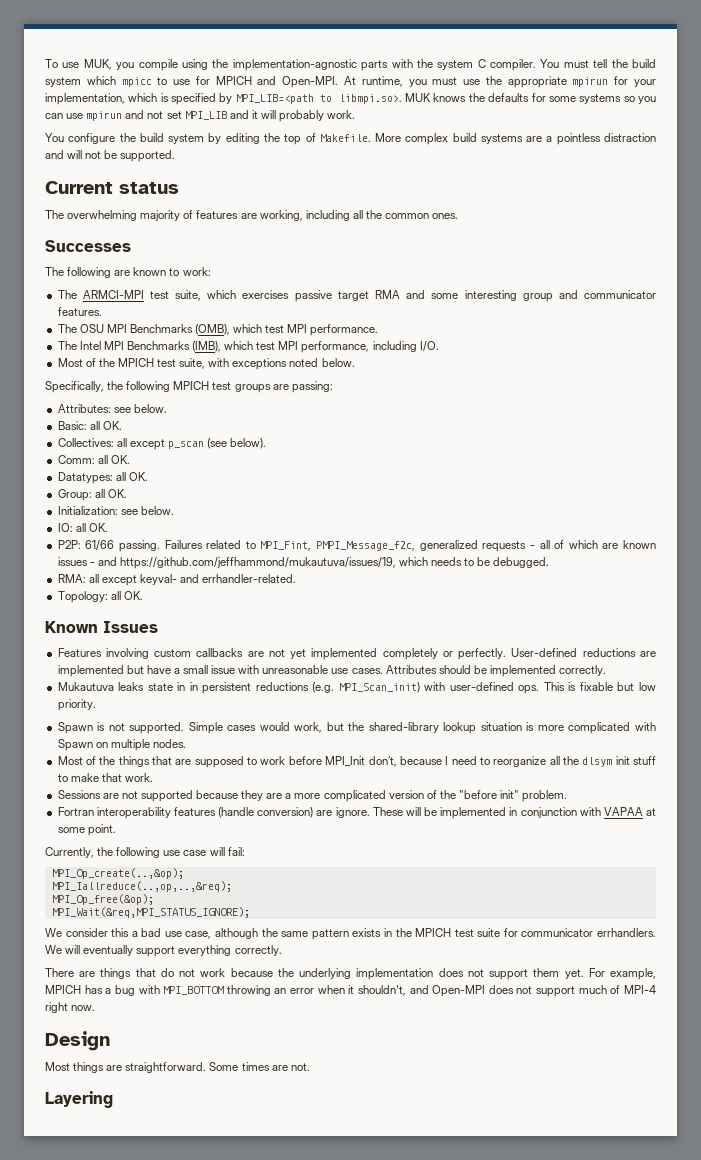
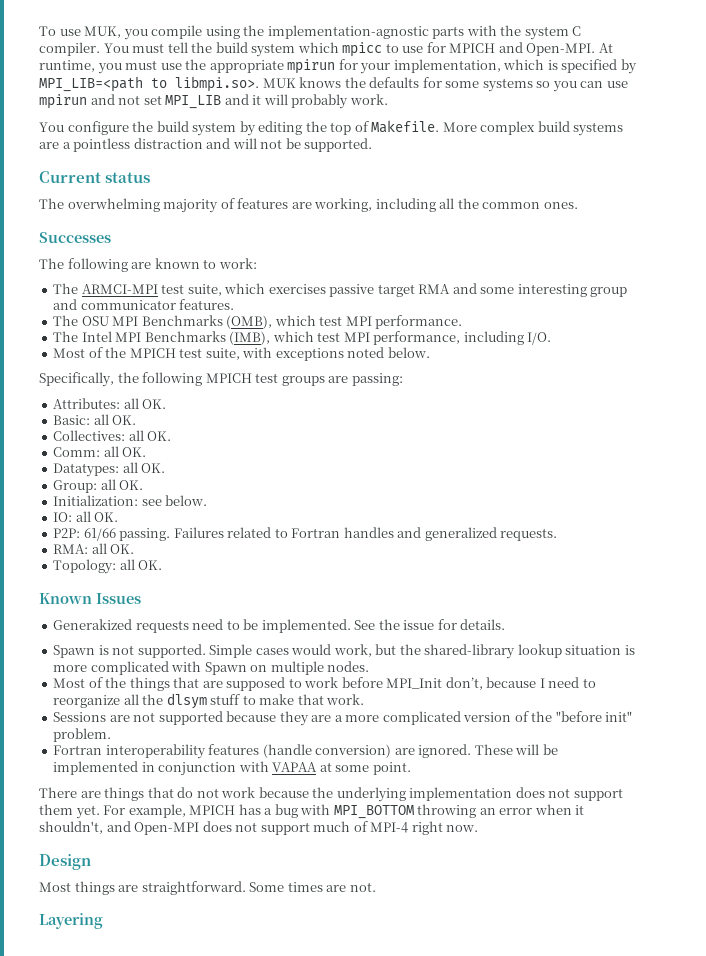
[113,404,167,413] see below. -> [123,398,167,409] all OK.
[129,438,267,450] except p_scan (see below). -> [147,431,172,441] OK.
[260,540,656,552] [57,557,550,569] [57,574,297,586] MPI_Fint, PMPI_Message_f2c, generalized requests - all of which are known issues - and https://github.com/jeffhammond/mukautuva/issues/19, which needs to be debugged. // RMA: all except keyval- and errhandler-related. -> [291,527,558,541] [53,543,135,554] Fortran handles and generalized requests. // RMA: all OK.
[57,648,656,660] [57,665,607,677] [57,682,657,694] [57,699,96,711] Features involving custom callbacks are not yet implemented completely or perfectly. User-defined reductions are implemented but have a small issue with unreasonable use cases. Attributes should be implemented correctly. // Mukautuva leaks state in in persistent reductions (e.g. MPI_Scan_init) with user-defined ops. This is fixable but low priority. -> [53,619,506,633] Generakized requests need to be implemented. See the issue for details.
[615,756,630,765] init -> (207, 701) none
[335,807,370,818] ignore. -> [418,744,472,758] ignored.
[45,847,245,858] [51,868,184,879] [51,881,232,892] [51,894,154,905] [51,907,250,918] [45,928,656,940] [45,945,282,957] // Currently, the following use case will fail: // MPI_Op_create(..,&op); // MPI_Iallreduce(..,op,..,&req); // MPI_Op_free(&op); // MPI_Wait(&req,MPI_STATUS_IGNORE); // We consider this a bad use case, although the same pattern exists in the MPICH test suite for communicator errhandlers. We will eventually support everything correctly. -> (411, 768) none

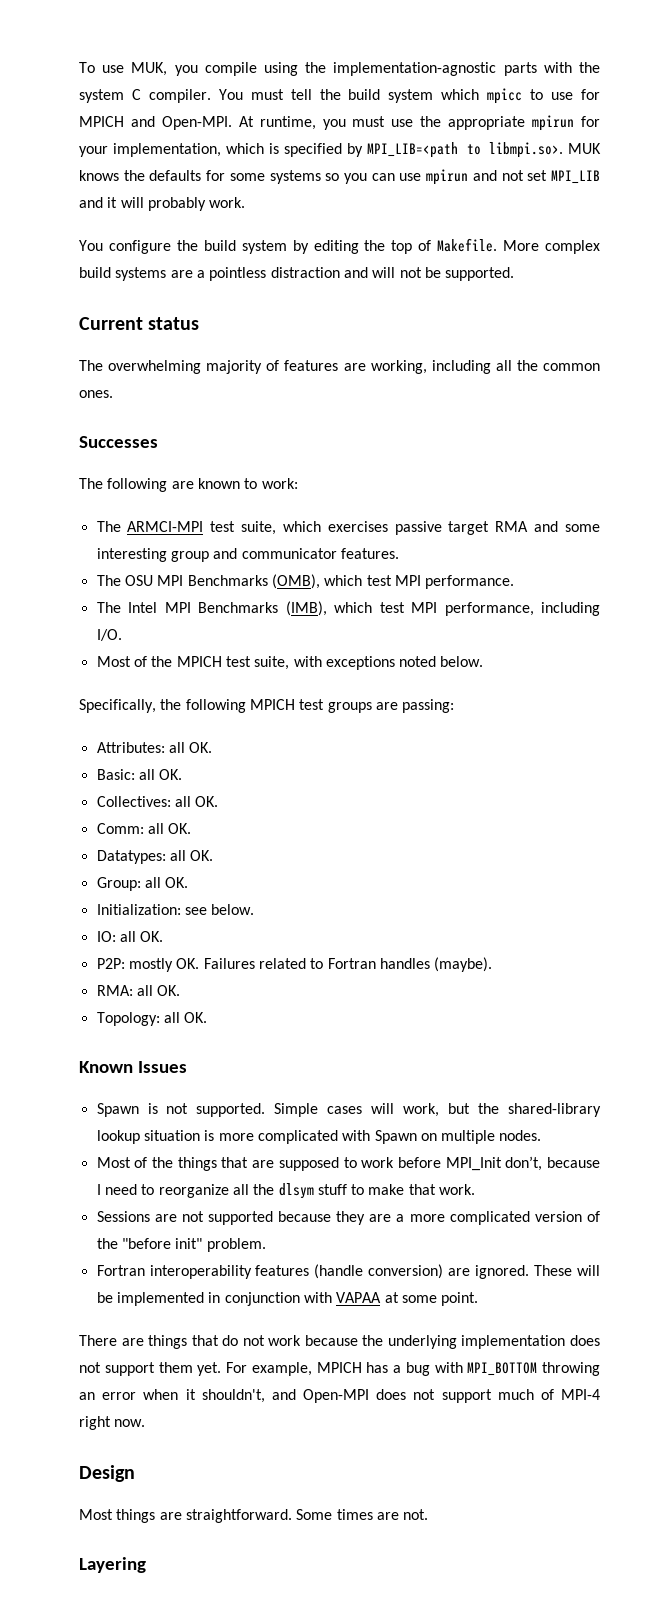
[83,528,171,541] 61/66 passing. -> [128,958,200,972] mostly OK.
[397,527,558,541] and generalized requests. -> [434,957,493,972] (maybe).
[53,619,506,633] // Generakized requests need to be implemented. See the issue for details. -> (187, 1067) none
[291,644,332,655] would -> [371,1103,395,1114] will

